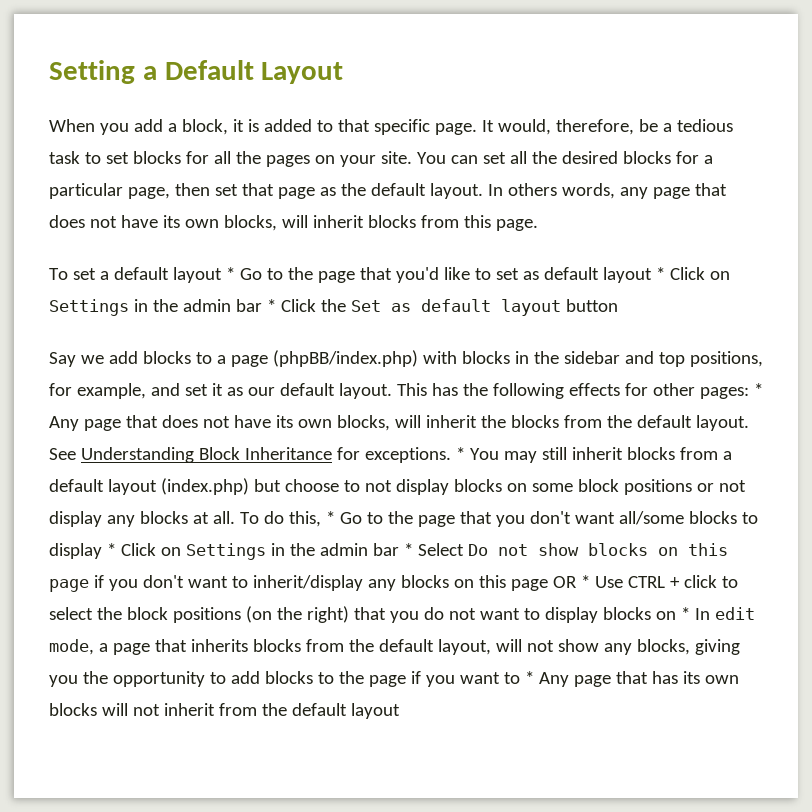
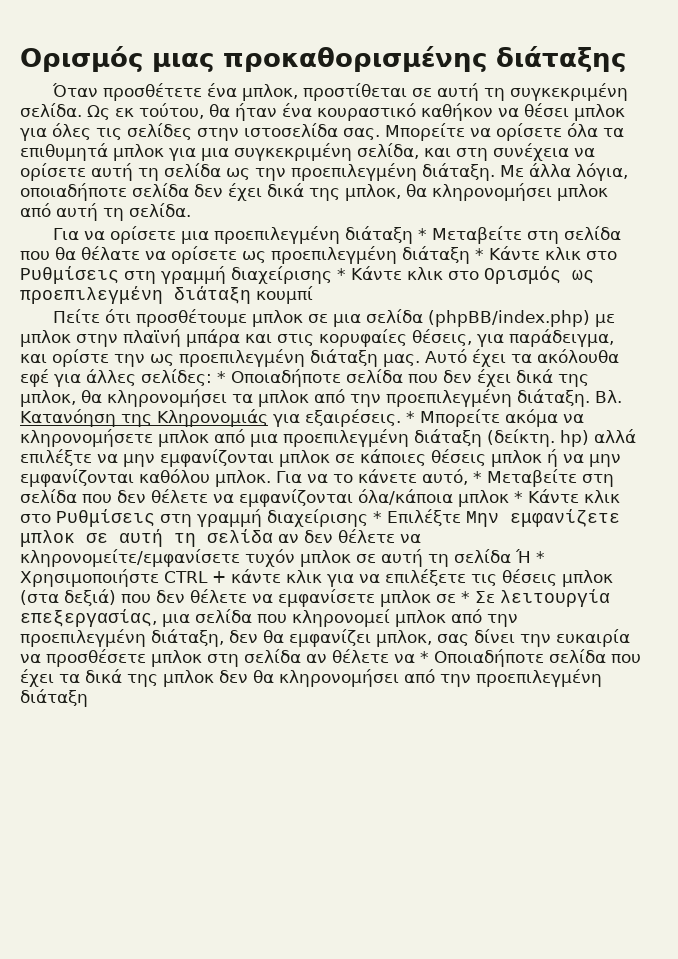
[49,60,344,84] [49,119,733,135] [49,151,713,167] [49,183,727,199] [49,215,538,231] [49,267,730,283] [49,299,618,316] [49,350,763,367] [49,383,763,399] [49,415,749,431] [49,447,732,463] [49,478,746,495] [49,511,758,527] [49,543,728,560] [49,575,738,592] [49,606,755,623] [49,639,740,655] [49,671,739,687] [49,703,400,719] Setting a Default Layout // When you add a block, it is added to that specific page. It would, therefore, be a tedious task to set blocks for all the pages on your site. You can set all the desired blocks for a particular page, then set that page as the default layout. In others words, any page that does not have its own blocks, will inherit blocks from this page. // To set a default layout * Go to the page that you'd like to set as default layout * Click on Settings in the admin bar * Click the Set as default layout button // Say we add blocks to a page (phpBB/index.php) with blocks in the sidebar and top positions, for example, and set it as our default layout. This has the following effects for other pages: * Any page that does not have its own blocks, will inherit the blocks from the default layout. See Understanding Block Inheritance for exceptions. * You may still inherit blocks from a default layout (index.php) but choose to not display blocks on some block positions or not display any blocks at all. To do this, * Go to the page that you don't want all/some blocks to display * Click on Settings in the admin bar * Select Do not show blocks on this page if you don't want to inherit/display any blocks on this page OR * Use CTRL + click to select the block positions (on the right) that you do not want to display blocks on * In edit mode, a page that inherits blocks from the default layout, will not show any blocks, giving you the opportunity to add blocks to the page if you want to * Any page that has its own blocks will not inherit from the default layout -> [20,46,626,72] [51,83,628,101] [20,103,625,121] [20,123,624,141] [20,143,595,161] [20,163,628,181] [20,183,608,201] [20,203,191,221] [52,226,621,244] [20,246,617,264] [20,266,594,284] [20,286,313,304] [52,309,615,327] [20,329,614,347] [20,349,619,367] [20,369,589,387] [20,389,622,407] [20,409,584,427] [20,429,636,447] [20,449,621,467] [20,469,614,487] [20,489,620,507] [20,509,620,527] [20,529,421,547] [20,549,545,567] [20,569,613,587] [20,589,610,607] [20,609,518,627] [20,629,630,647] [20,649,641,667] [20,669,602,687] [20,689,88,707] Ορισμός μιας προκαθορισμένης διάταξης // Όταν προσθέτετε ένα μπλοκ, προστίθεται σε αυτή τη συγκεκριμένη σελίδα. Ως εκ τούτου, θα ήταν ένα κουραστικό καθήκον να θέσει μπλοκ για όλες τις σελίδες στην ιστοσελίδα σας. Μπορείτε να ορίσετε όλα τα επιθυμητά μπλοκ για μια συγκεκριμένη σελίδα, και στη συνέχεια να ορίσετε αυτή τη σελίδα ως την προεπιλεγμένη διάταξη. Με άλλα λόγια, οποιαδήποτε σελίδα δεν έχει δικά της μπλοκ, θα κληρονομήσει μπλοκ από αυτή τη σελίδα. // Για να ορίσετε μια προεπιλεγμένη διάταξη * Μεταβείτε στη σελίδα που θα θέλατε να ορίσετε ως προεπιλεγμένη διάταξη * Κάντε κλικ στο Ρυθμίσεις στη γραμμή διαχείρισης * Κάντε κλικ στο Ορισμός ως προεπιλεγμένη διάταξη κουμπί // Πείτε ότι προσθέτουμε μπλοκ σε μια σελίδα (phpBB/index.php) με μπλοκ στην πλαϊνή μπάρα και στις κορυφαίες θέσεις, για παράδειγμα, και ορίστε την ως προεπιλεγμένη διάταξη μας. Αυτό έχει τα ακόλουθα εφέ για άλλες σελίδες: * Οποιαδήποτε σελίδα που δεν έχει δικά της μπλοκ, θα κληρονομήσει τα μπλοκ από την προεπιλεγμένη διάταξη. Βλ. Κατανόηση της Κληρονομιάς για εξαιρέσεις. * Μπορείτε ακόμα να κληρονομήσετε μπλοκ από μια προεπιλεγμένη διάταξη (δείκτη. hp) αλλά επιλέξτε να μην εμφανίζονται μπλοκ σε κάποιες θέσεις μπλοκ ή να μην εμφανίζονται καθόλου μπλοκ. Για να το κάνετε αυτό, * Μεταβείτε στη σελίδα που δεν θέλετε να εμφανίζονται όλα/κάποια μπλοκ * Κάντε κλικ στο Ρυθμίσεις στη γραμμή διαχείρισης * Επιλέξτε Μην εμφανίζετε μπλοκ σε αυτή τη σελίδα αν δεν θέλετε να κληρονομείτε/εμφανίσετε τυχόν μπλοκ σε αυτή τη σελίδα Ή * Χρησιμοποιήστε CTRL + κάντε κλικ για να επιλέξετε τις θέσεις μπλοκ (στα δεξιά) που δεν θέλετε να εμφανίσετε μπλοκ σε * Σε λειτουργία επεξεργασίας, μια σελίδα που κληρονομεί μπλοκ από την προεπιλεγμένη διάταξη, δεν θα εμφανίζει μπλοκ, σας δίνει την ευκαιρία να προσθέσετε μπλοκ στη σελίδα αν θέλετε να * Οποιαδήποτε σελίδα που έχει τα δικά της μπλοκ δεν θα κληρονομήσει από την προεπιλεγμένη διάταξη

